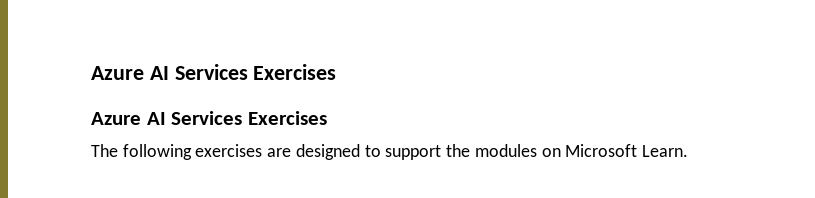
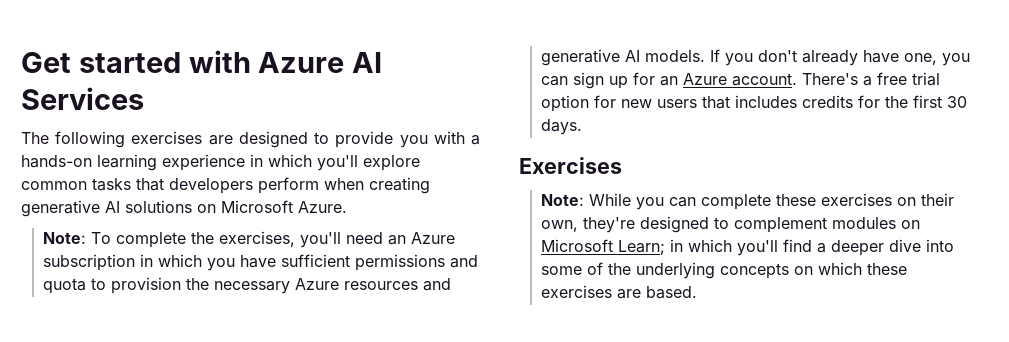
[91,64,337,80] [91,111,327,125] Azure AI Services Exercises // Azure AI Services Exercises -> [21,50,383,73] [21,87,144,110] Get started with Azure AI Services
[385,144,688,160] support the modules on Microsoft Learn. -> [335,131,481,148] [21,154,420,171] [21,177,430,194] [21,200,347,217] [43,231,456,248] [43,254,479,271] [43,277,452,294] [541,49,971,66] [541,72,941,89] [541,95,968,112] [541,119,583,135] [519,157,622,174] [541,193,955,210] [541,216,921,233] [541,239,955,256] [541,262,908,279] [541,285,698,299] provide you with a hands-on learning experience in which you'll explore common tasks that developers perform when creating generative AI solutions on Microsoft Azure. // Note: To complete the exercises, you'll need an Azure subscription in which you have sufficient permissions and quota to provision the necessary Azure resources and generative AI models. If you don't already have one, you can sign up for an Azure account. There's a free trial option for new users that includes credits for the first 30 days. // Exercises // Note: While you can complete these exercises on their own, they're designed to complement modules on Microsoft Learn; in which you'll find a deeper dive into some of the underlying concepts on which these exercises are based.

